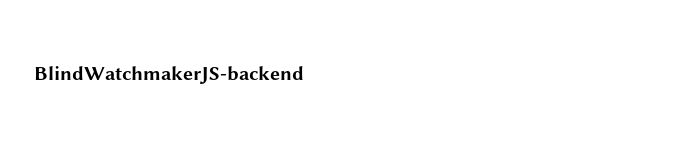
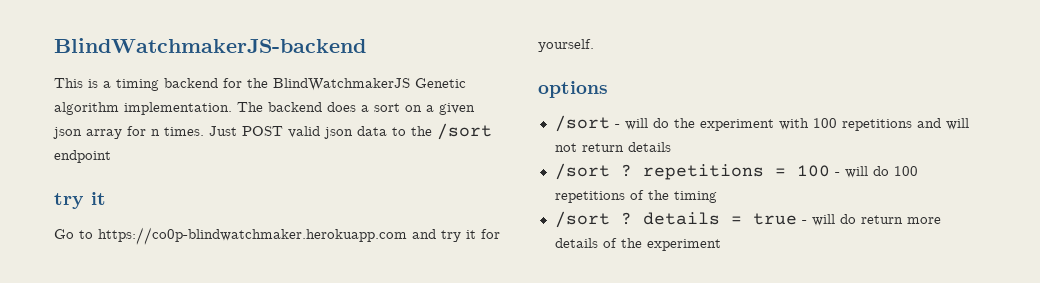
(304, 75) none -> [54,78,466,91] [54,102,475,115] [53,123,492,140] [54,150,111,163] [54,192,106,209] [54,227,500,245] [538,39,594,52] [538,81,608,98] [554,115,969,132] [554,142,671,152] [554,163,918,180] [554,190,717,203] [554,211,941,228] [554,238,721,251] // This is a timing backend for the BlindWatchmakerJS Genetic algorithm implementation. The backend does a sort on a given json array for n times. Just POST valid json data to the /sort endpoint // try it // Go to https://co0p-blindwatchmaker.herokuapp.com and try it for yourself. // options // /sort - will do the experiment with 100 repetitions and will not return details // /sort ? repetitions = 100 - will do 100 repetitions of the timing // /sort ? details = true - will do return more details of the experiment

